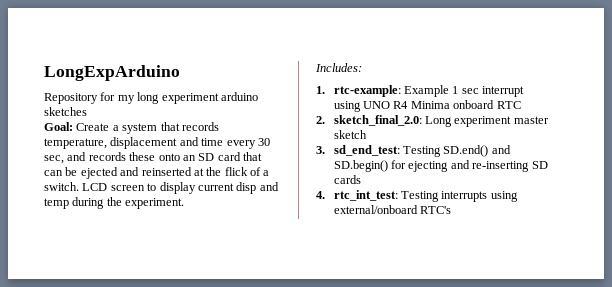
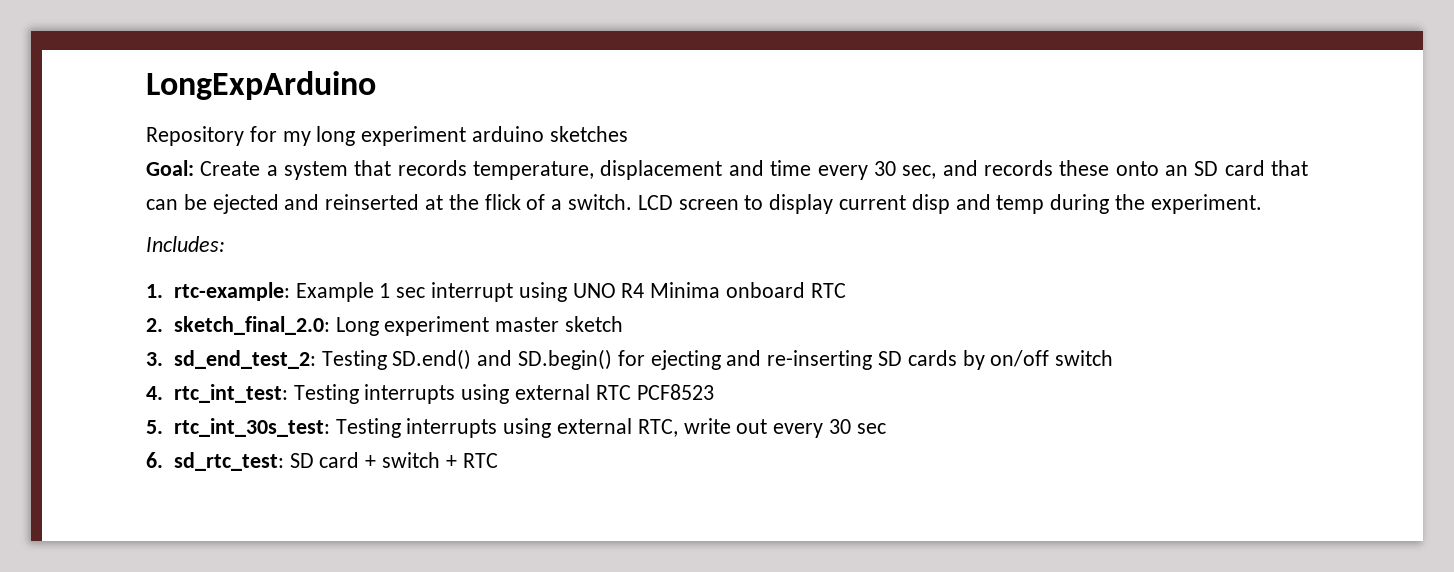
[333,145,400,156] sd_end_test: -> [173,350,316,369] sd_end_test_2:
(361, 179) none -> [962,350,1114,370] by on/off switch
[333,205,452,214] external/onboard RTC's -> [514,384,714,400] [146,418,886,438] [146,452,498,471] external RTC PCF8523 // 5. rtc_int_30s_test: Testing interrupts using external RTC, write out every 30 sec // 6. sd_rtc_test: SD card + switch + RTC

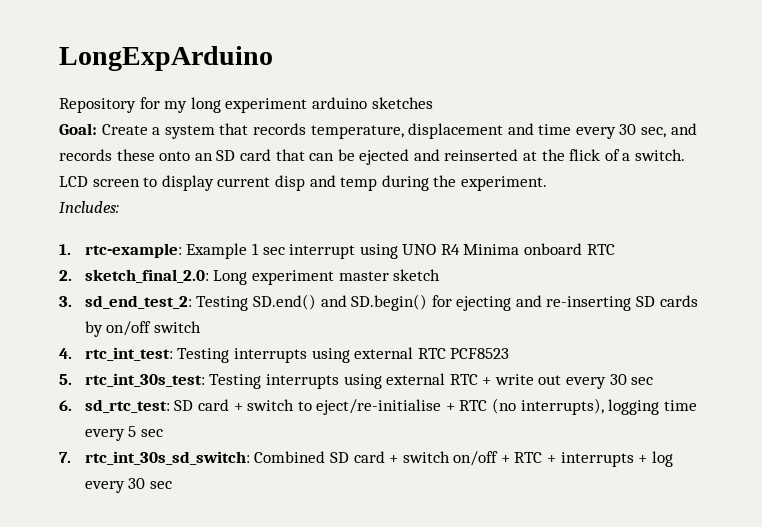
[637,419,678,437] RTC, -> [449,374,492,385] RTC +
[445,453,498,468] + RTC -> [297,398,697,415] [84,426,163,441] [59,451,673,467] [84,478,172,493] to eject/re-initialise + RTC (no interrupts), logging time every 5 sec // 7. rtc_int_30s_sd_switch: Combined SD card + switch on/off + RTC + interrupts + log every 30 sec

